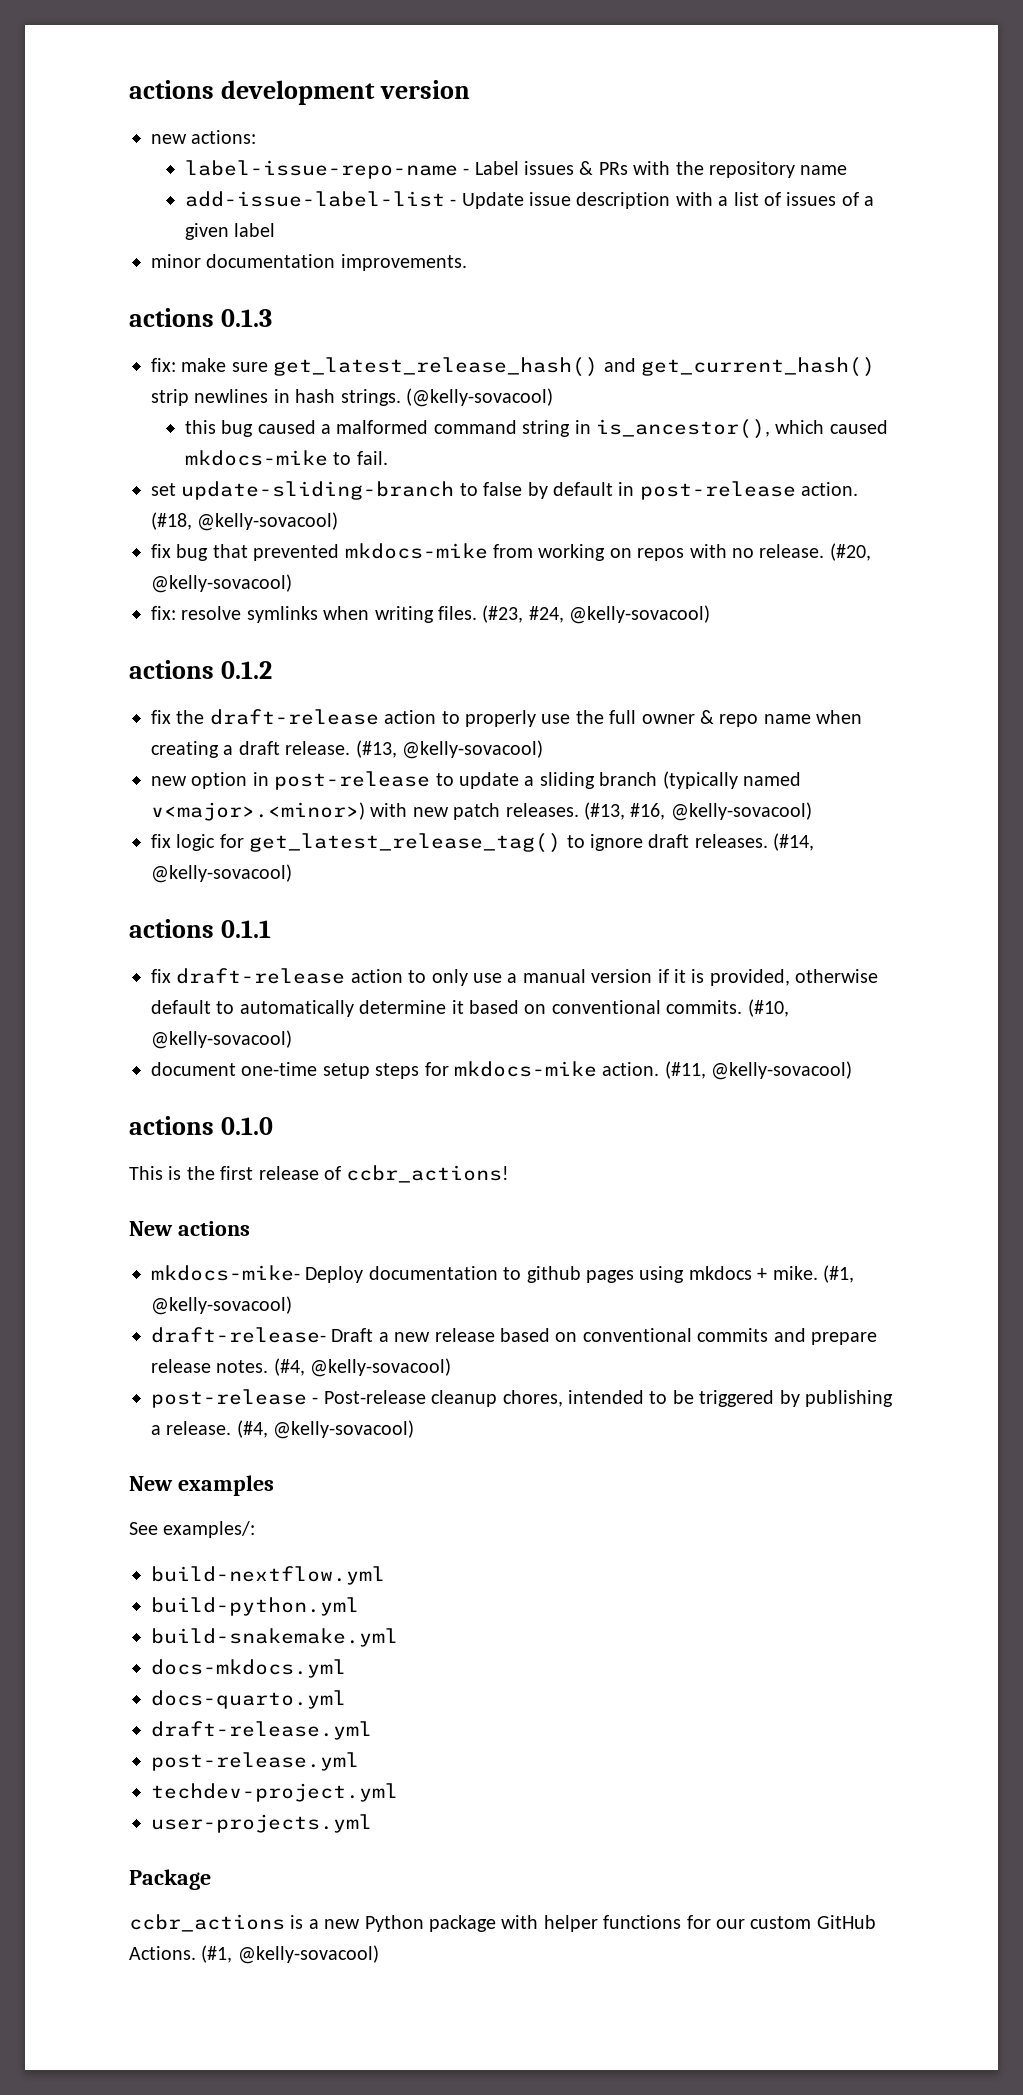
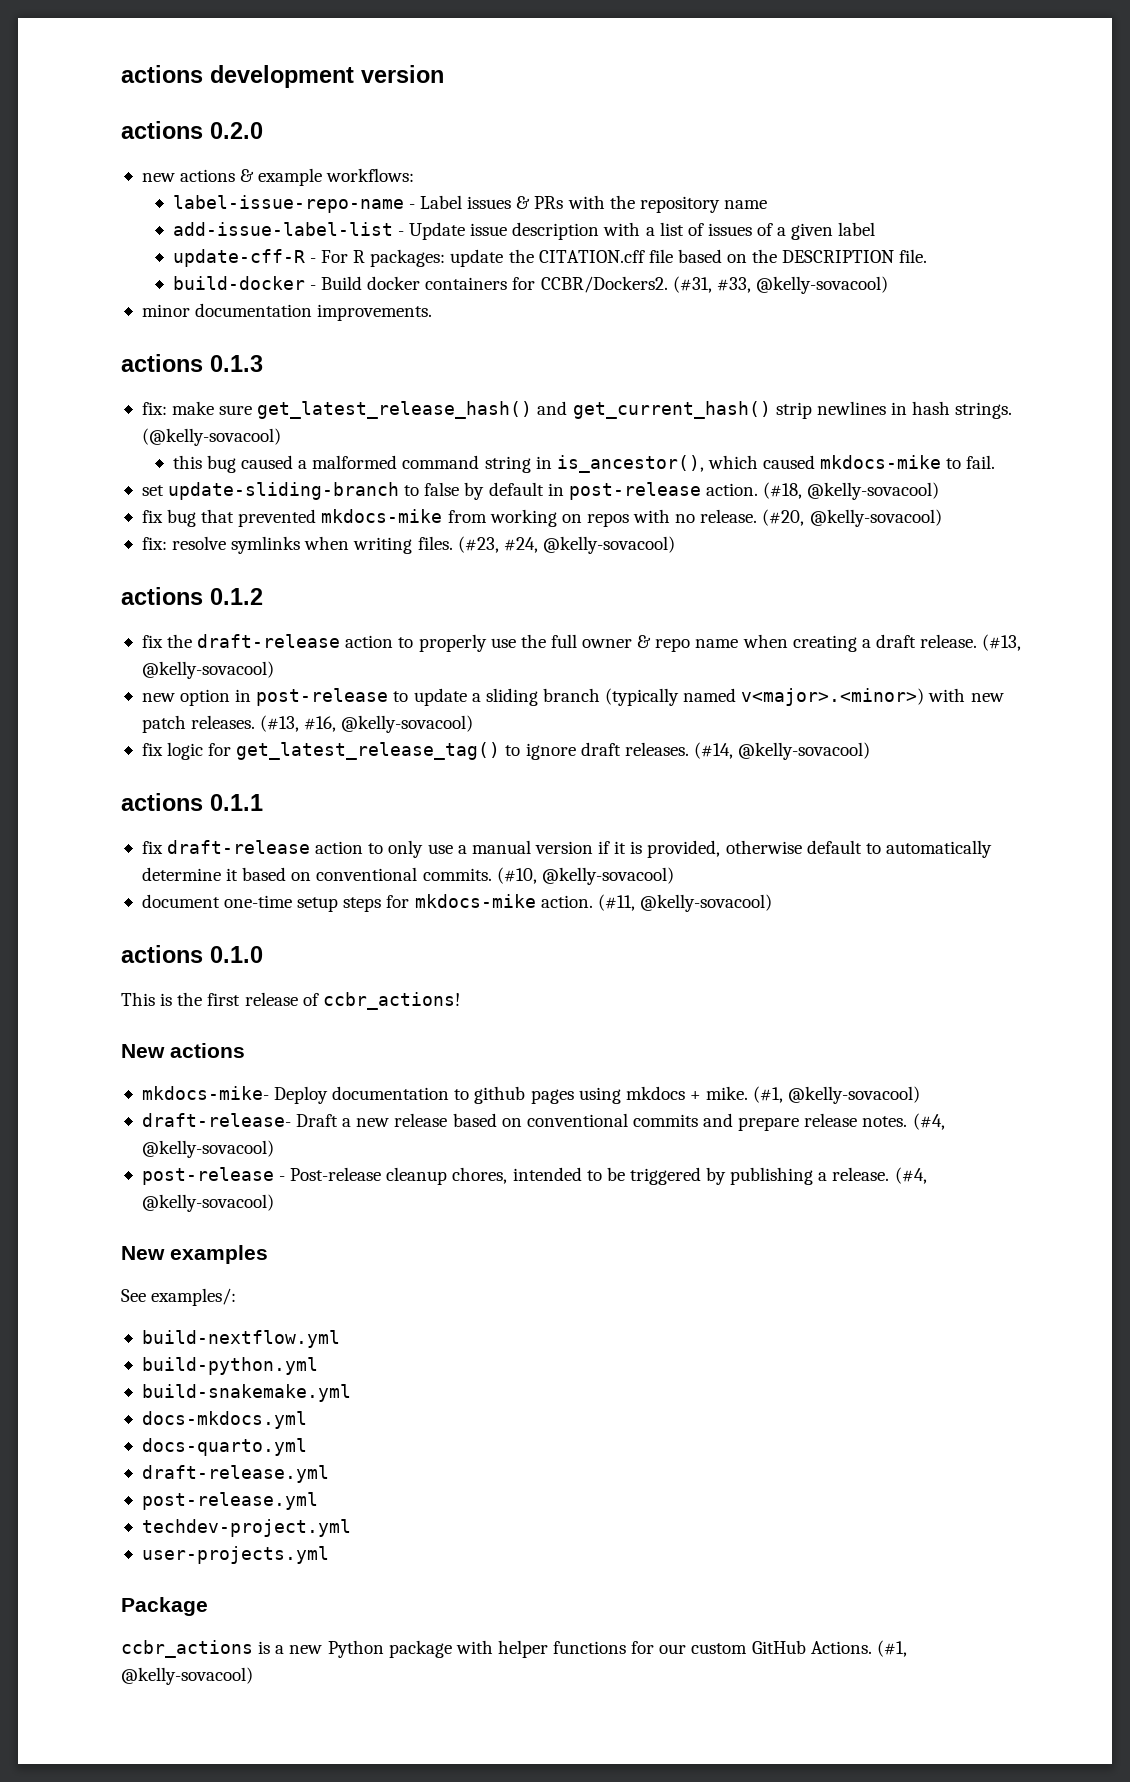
[151,130,257,144] // new actions: -> [121,121,263,139] [141,168,415,186] // actions 0.2.0 // new actions & example workflows:
(276, 230) none -> [172,249,928,267] [172,276,888,294] // update-cff-R - For R packages: update the CITATION.cff file based on the DESCRIPTION file. // build-docker - Build docker containers for CCBR/Dockers2. (#31, #33, @kelly-sovacool)

